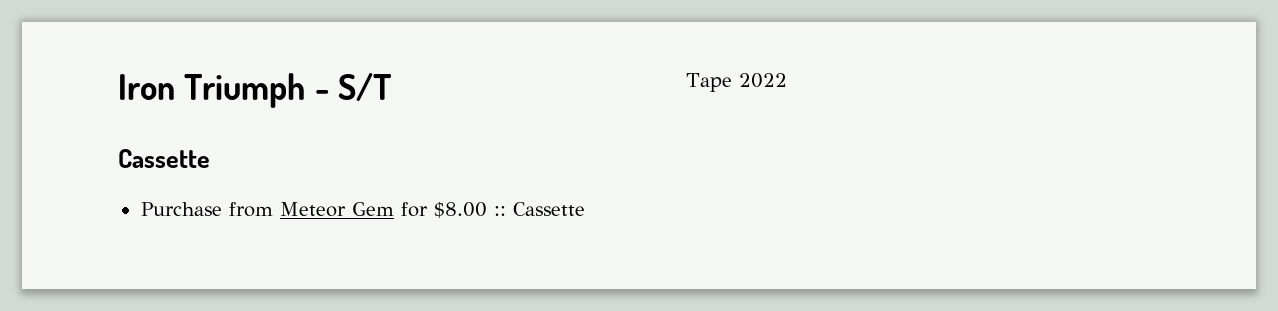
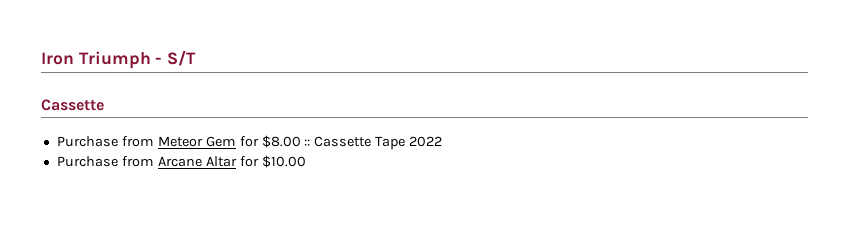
(787, 80) none -> [56,155,306,168] // Purchase from Arcane Altar for $10.00

